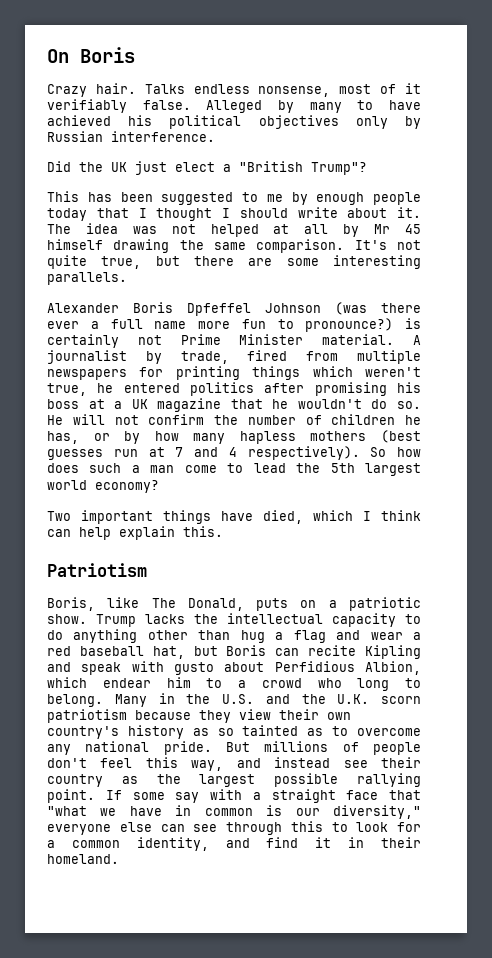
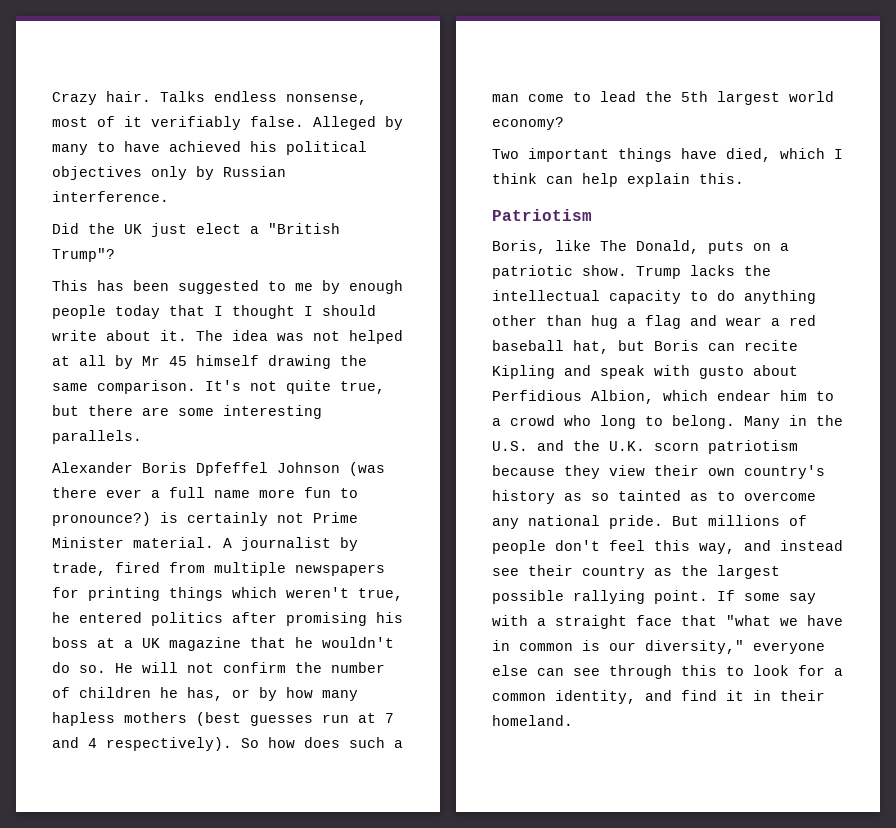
[47,47,135,63] On Boris // -> (52, 98) none

